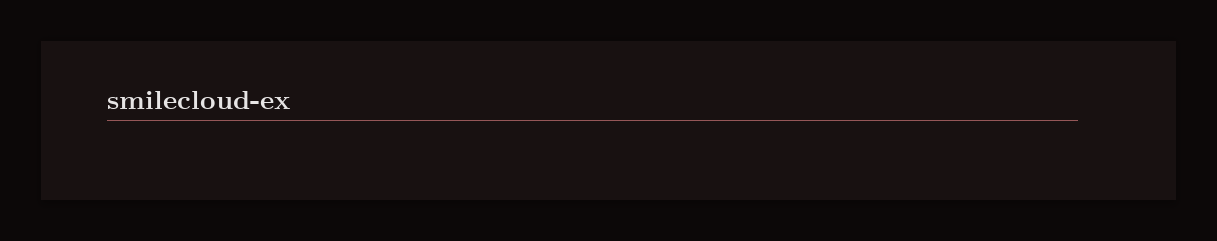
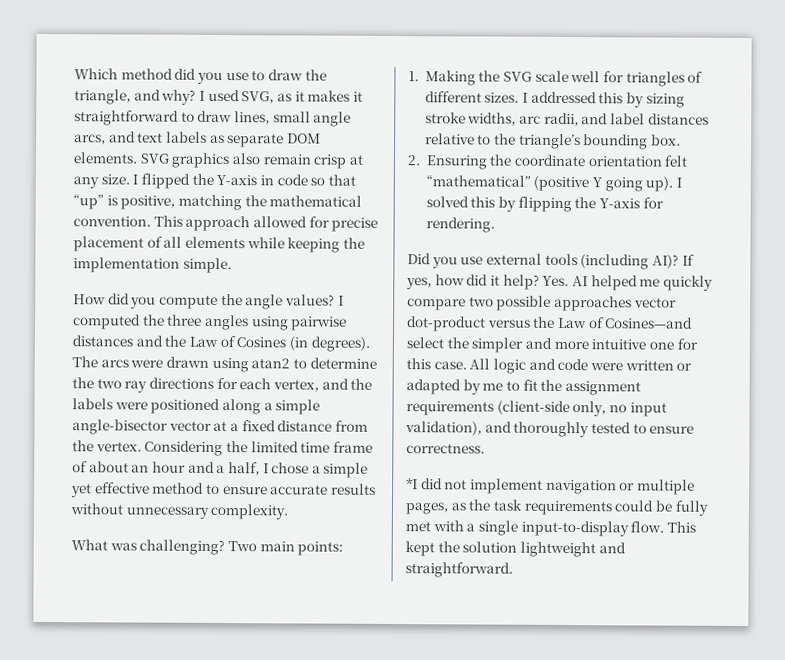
[107,91,290,109] smilecloud-ex -> [74,68,327,85] [74,89,363,105] [74,110,352,127] [74,131,321,148] [73,152,364,169] [73,173,356,189] [73,194,363,211] [73,215,379,232] [73,236,365,253] [73,257,232,274] [73,293,344,310] [72,314,348,331] [72,335,370,352] [72,356,377,373] [72,377,373,393] [72,398,321,415] [72,419,368,435] [72,440,373,457] [72,461,369,478] [71,482,376,498] [70,503,289,520] [71,539,344,556] [408,70,704,87] [424,91,685,108] [424,112,709,127] [424,133,681,150] [407,154,689,170] [425,175,682,192] [425,196,664,213] [425,217,495,233] [407,253,695,270] [406,274,713,291] [407,295,677,312] [406,316,694,332] [406,337,698,353] [406,358,693,374] [406,379,641,396] [406,400,667,417] [405,421,695,438] [406,443,485,454] [406,478,695,495] [405,499,709,516] [405,520,696,537] [405,541,626,558] [405,562,513,578] Which method did you use to draw the triangle, and why? I used SVG, as it makes it straightforward to draw lines, small angle arcs, and text labels as separate DOM elements. SVG graphics also remain crisp at any size. I flipped the Y-axis in code so that “up” is positive, matching the mathematical convention. This approach allowed for precise placement of all elements while keeping the implementation simple. // How did you compute the angle values? I computed the three angles using pairwise distances and the Law of Cosines (in degrees). The arcs were drawn using atan2 to determine the two ray directions for each vertex, and the labels were positioned along a simple angle-bisector vector at a fixed distance from the vertex. Considering the limited time frame of about an hour and a half, I chose a simple yet effective method to ensure accurate results without unnecessary complexity. // What was challenging? Two main points: // 1. Making the SVG scale well for triangles of different sizes. I addressed this by sizing stroke widths, arc radii, and label distances relative to the triangle’s bounding box. // 2. Ensuring the coordinate orientation felt “mathematical” (positive Y going up). I solved this by flipping the Y-axis for rendering. // Did you use external tools (including AI)? If yes, how did it help? Yes. AI helped me quickly compare two possible approaches vector dot-product versus the Law of Cosines—and select the simpler and more intuitive one for this case. All logic and code were written or adapted by me to fit the assignment requirements (client-side only, no input validation), and thoroughly tested to ensure correctness. // *I did not implement navigation or multiple pages, as the task requirements could be fully met with a single input-to-display flow. This kept the solution lightweight and straightforward.

